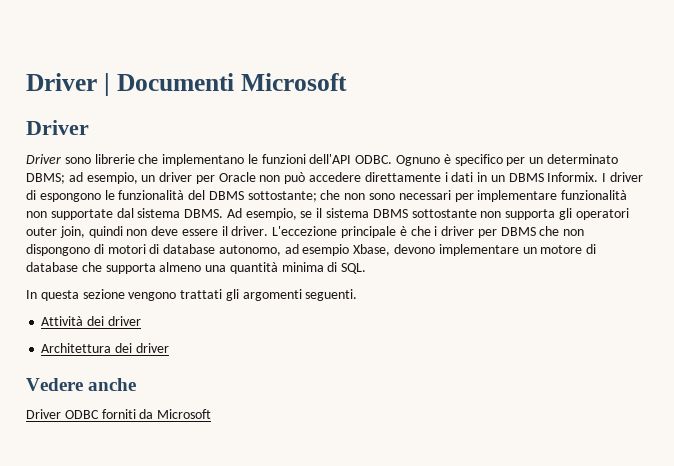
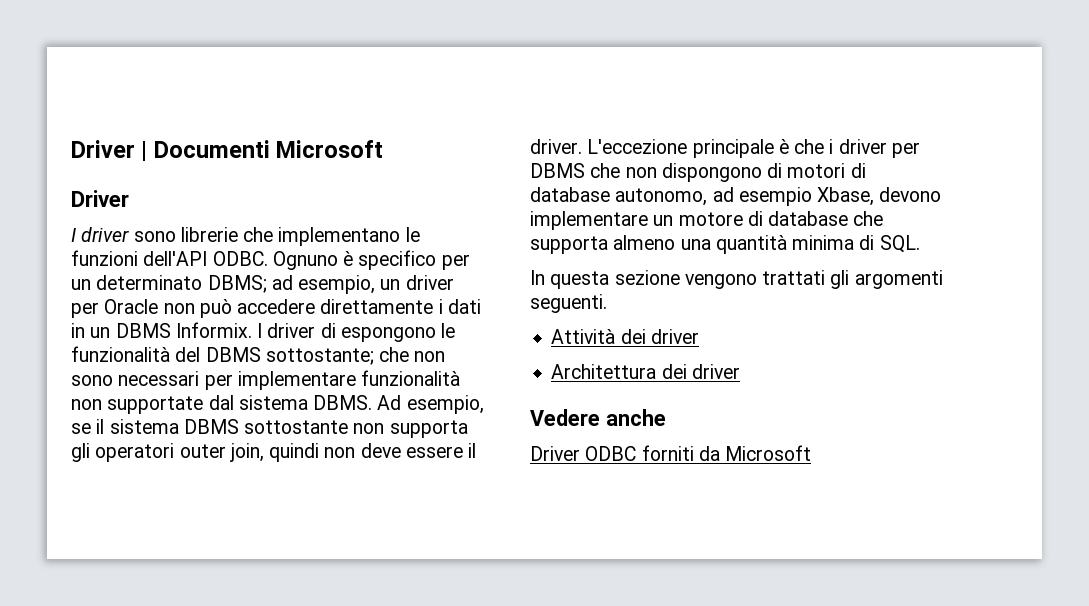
[26,154,61,164] Driver -> [71,227,130,242] I driver

